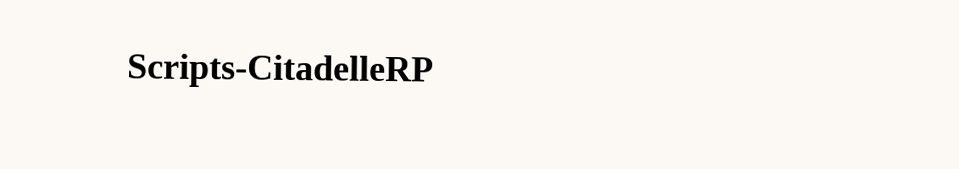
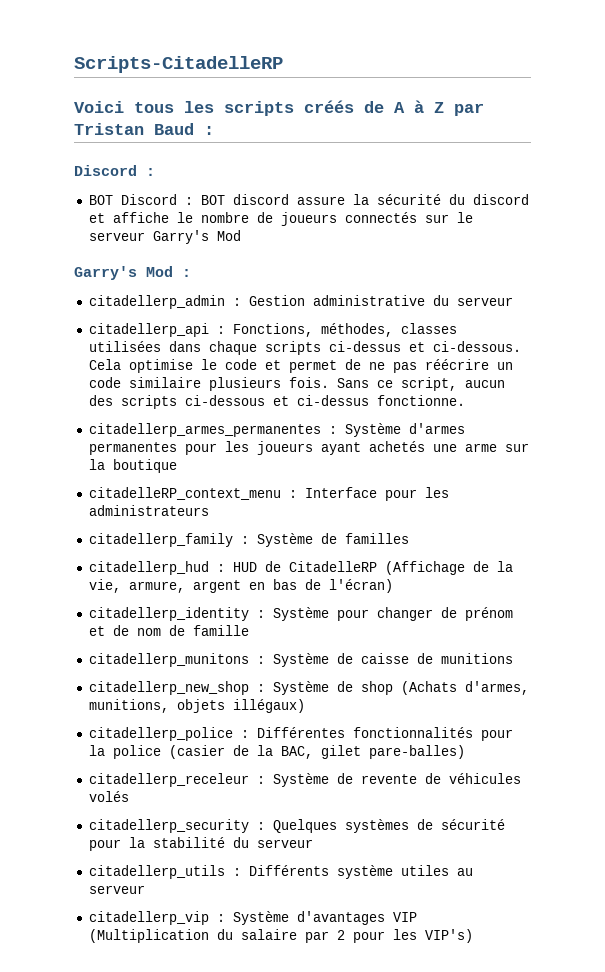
(434, 71) none -> [74,100,484,116] [74,123,214,135] [74,165,155,176] [88,194,529,205] [88,212,473,226] [88,230,241,244] [74,266,191,280] [88,295,513,309] [88,323,457,337] [88,341,521,355] [88,359,513,373] [88,377,505,391] [88,395,465,409] [88,423,465,437] [88,441,529,455] [88,459,177,473] [88,487,449,501] [88,505,209,516] [88,533,409,547] [88,561,513,575] [88,579,393,593] [88,607,513,621] [88,625,249,636] [88,653,513,667] [88,681,529,695] [88,699,305,713] [88,727,513,741] [88,745,465,759] [88,773,521,787] [88,791,129,802] [88,819,505,833] [88,837,313,851] [88,865,473,879] [88,885,145,894] [88,911,417,925] [88,929,473,943] // Voici tous les scripts créés de A à Z par Tristan Baud : // Discord : // BOT Discord : BOT discord assure la sécurité du discord et affiche le nombre de joueurs connectés sur le serveur Garry's Mod // Garry's Mod : // citadellerp_admin : Gestion administrative du serveur // citadellerp_api : Fonctions, méthodes, classes utilisées dans chaque scripts ci-dessus et ci-dessous. Cela optimise le code et permet de ne pas réécrire un code similaire plusieurs fois. Sans ce script, aucun des scripts ci-dessous et ci-dessus fonctionne. // citadellerp_armes_permanentes : Système d'armes permanentes pour les joueurs ayant achetés une arme sur la boutique // citadelleRP_context_menu : Interface pour les administrateurs // citadellerp_family : Système de familles // citadellerp_hud : HUD de CitadelleRP (Affichage de la vie, armure, argent en bas de l'écran) // citadellerp_identity : Système pour changer de prénom et de nom de famille // citadellerp_munitons : Système de caisse de munitions // citadellerp_new_shop : Système de shop (Achats d'armes, munitions, objets illégaux) // citadellerp_police : Différentes fonctionnalités pour la police (casier de la BAC, gilet pare-balles) // citadellerp_receleur : Système de revente de véhicules volés // citadellerp_security : Quelques systèmes de sécurité pour la stabilité du serveur // citadellerp_utils : Différents système utiles au serveur // citadellerp_vip : Système d'avantages VIP (Multiplication du salaire par 2 pour les VIP's)

